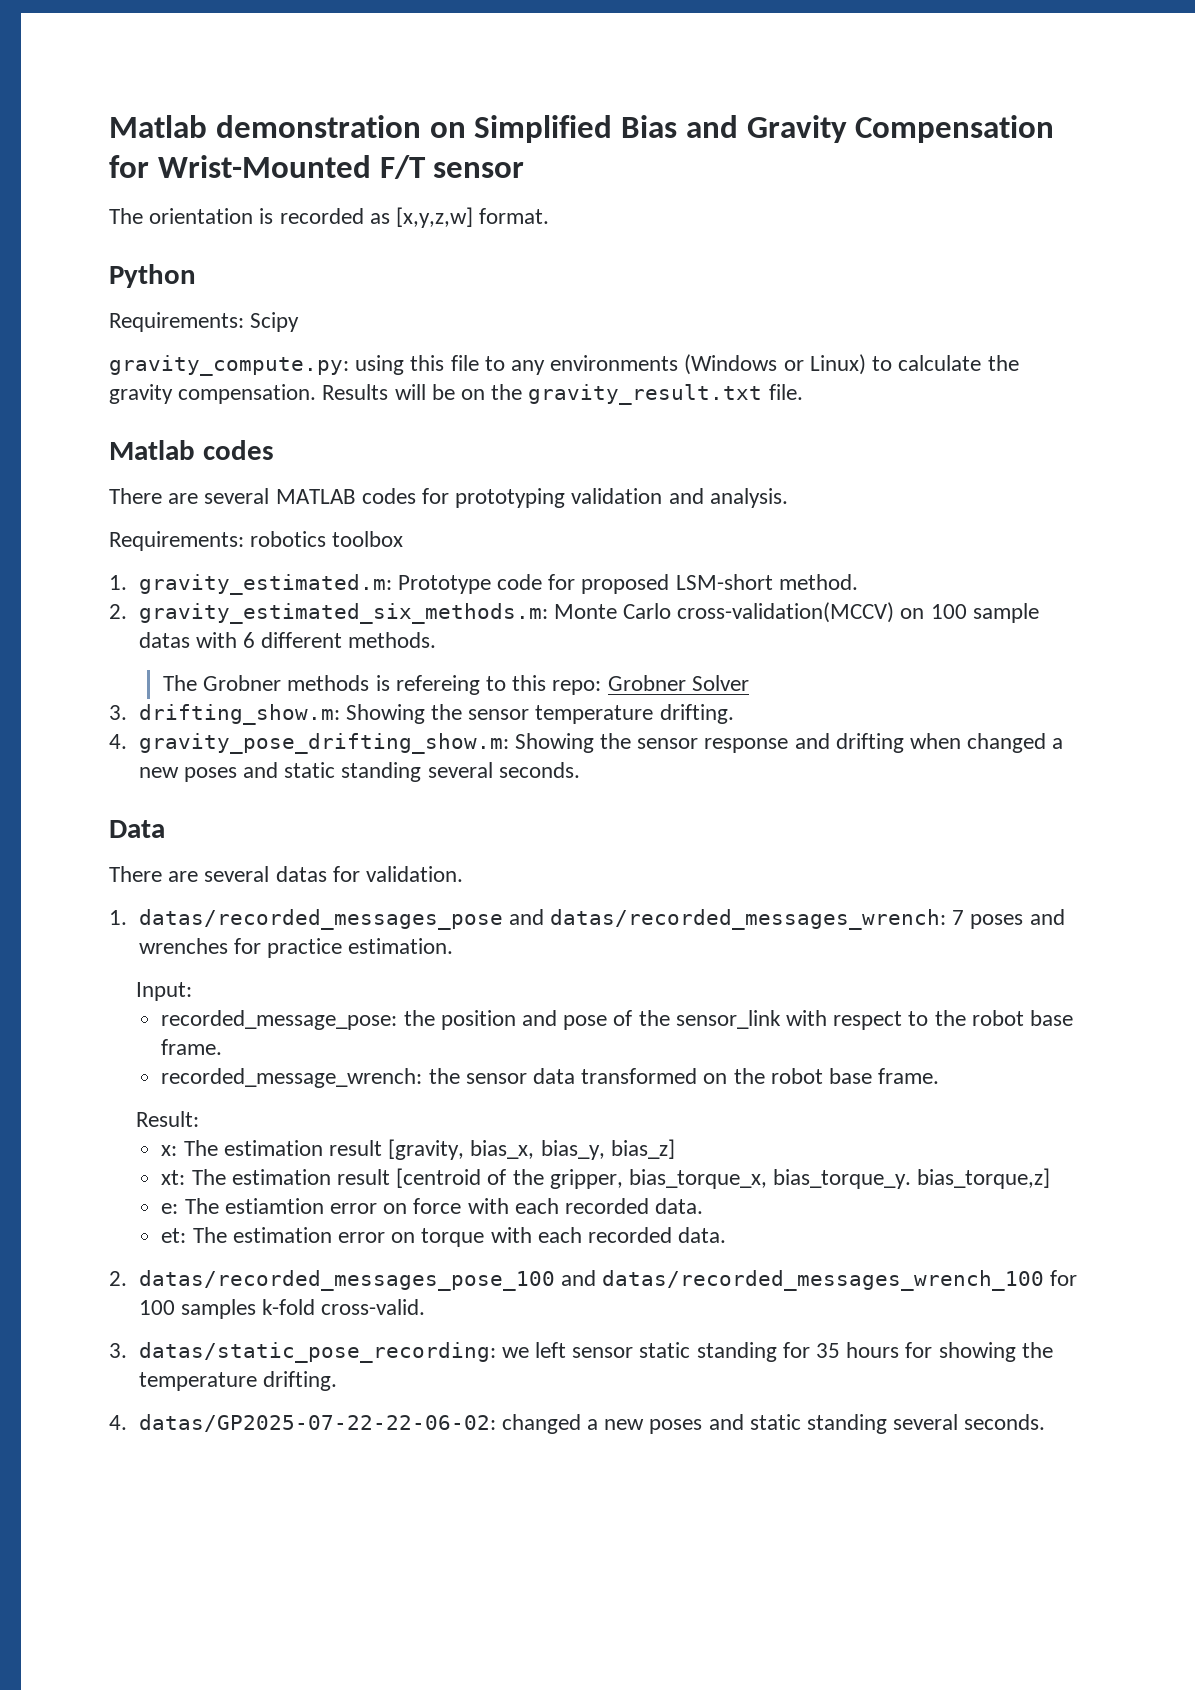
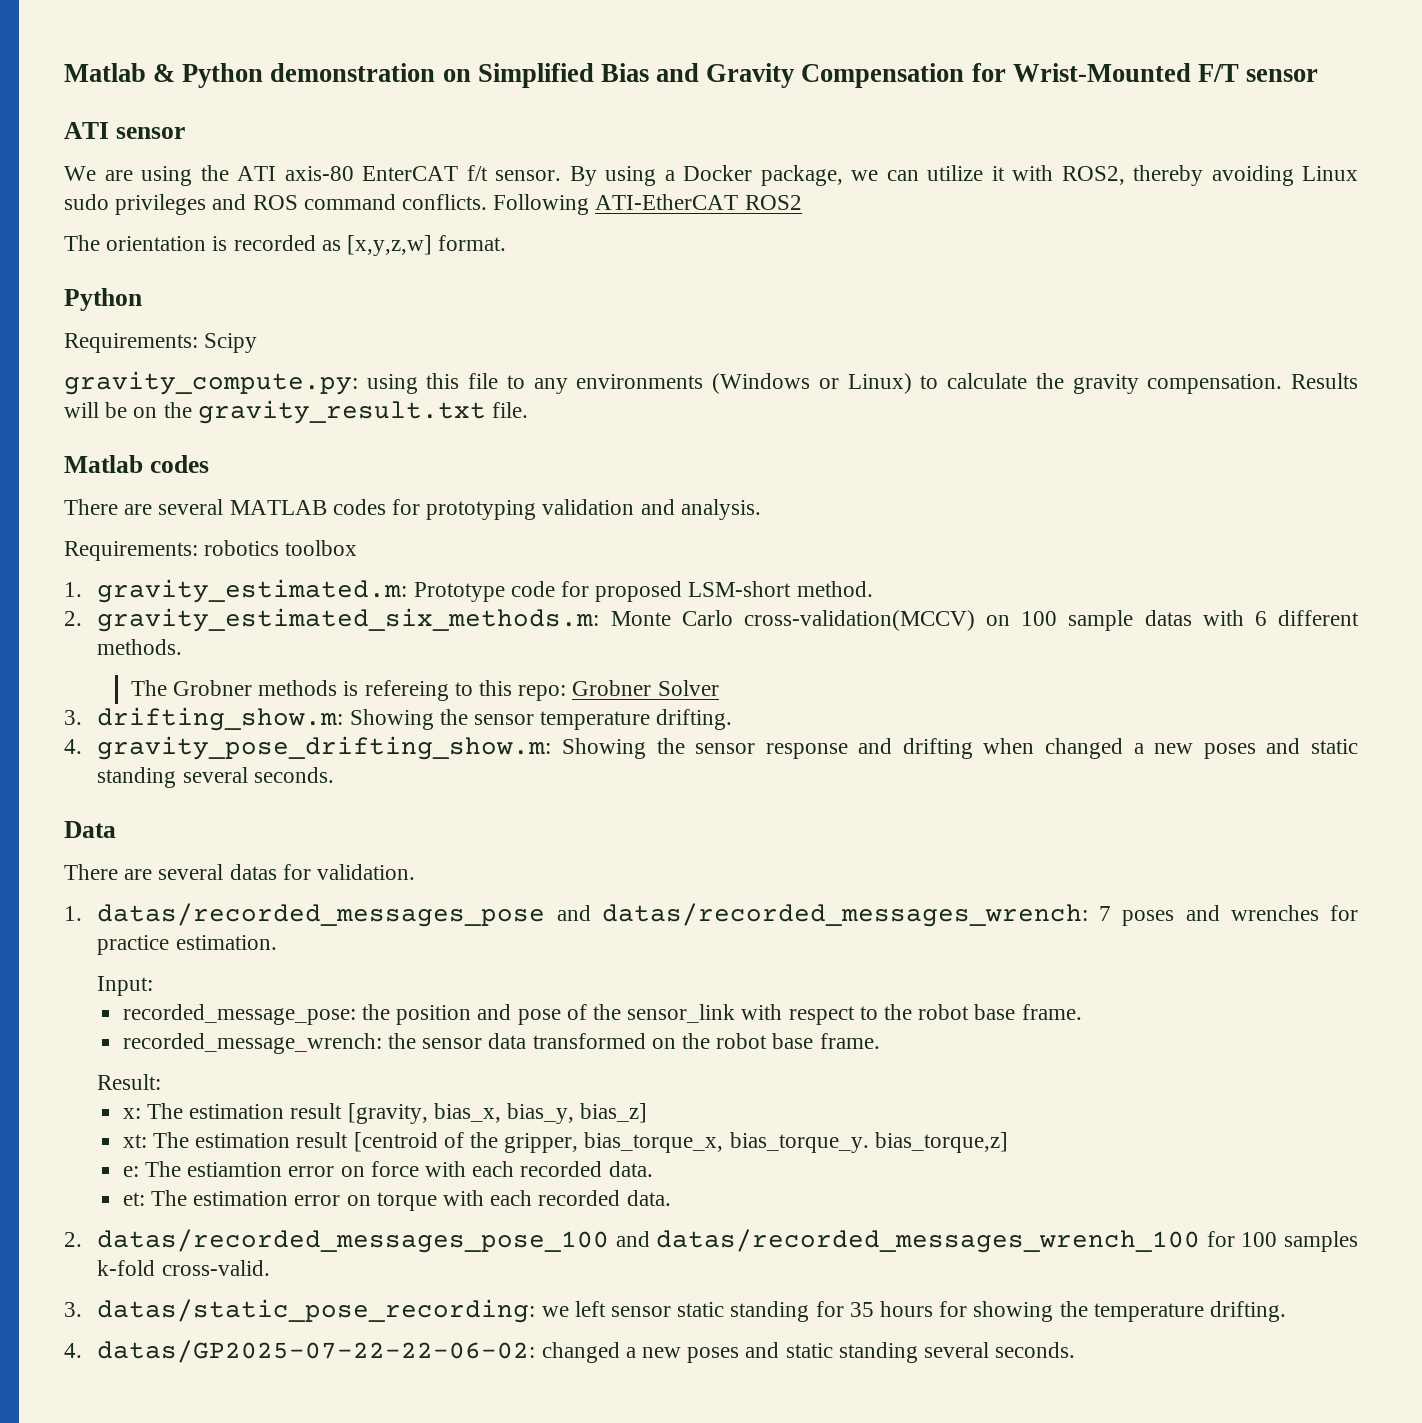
[109,115,207,138] Matlab -> [64,63,264,88] Matlab & Python
(525, 170) none -> [64,122,185,139] [64,165,1358,186] [64,194,802,215] // ATI sensor // We are using the ATI axis-80 EnterCAT f/t sensor. By using a Docker package, we can utilize it with ROS2, thereby avoiding Linux sudo privileges and ROS command conflicts. Following ATI-EtherCAT ROS2

